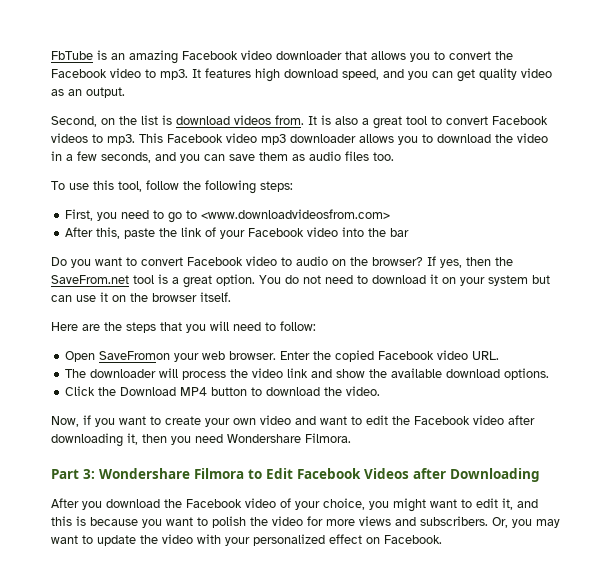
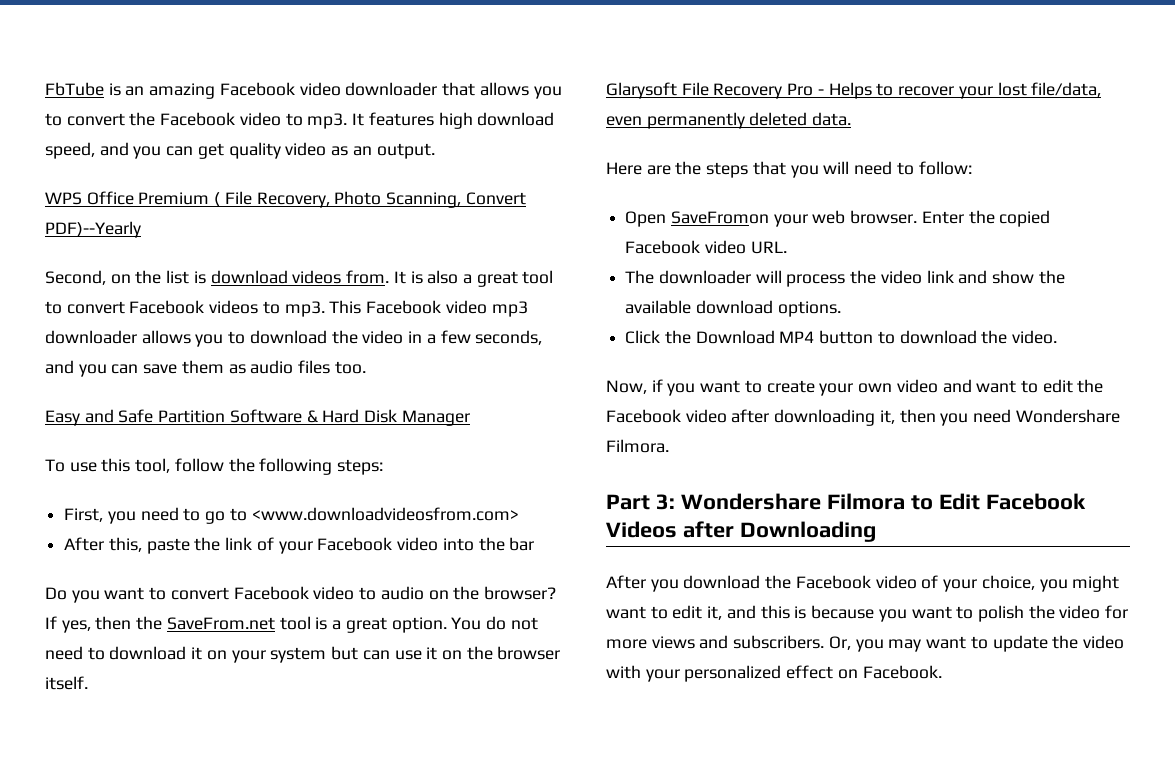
(125, 92) none -> [45,191,526,208] [45,221,141,238] // WPS Office Premium ( File Recovery, Photo Scanning, Convert PDF)--Yearly
(394, 156) none -> [45,409,470,426] // Easy and Safe Partition Software & Hard Disk Manager
(231, 297) none -> [606,82,1102,99] [606,112,852,129] // Glarysoft File Recovery Pro - Helps to recover your lost file/data, even permanently deleted data.

